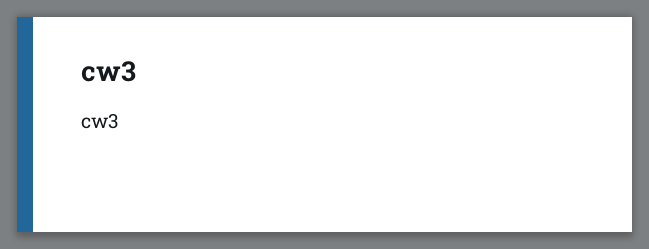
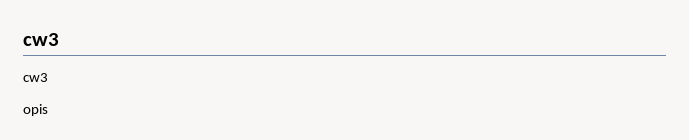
(119, 121) none -> [23,104,48,116] // opis

